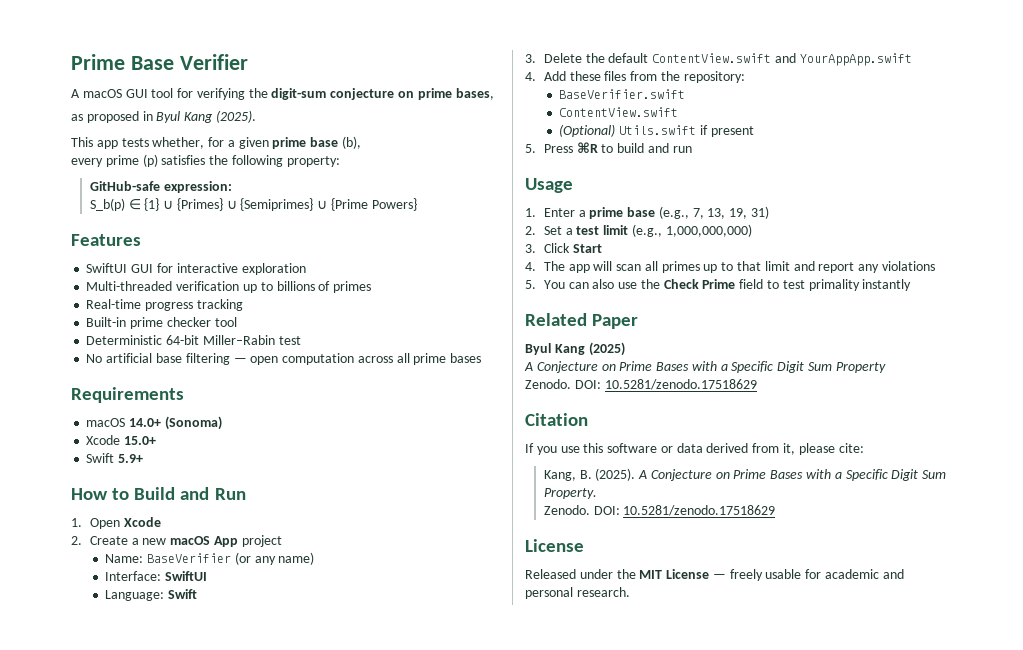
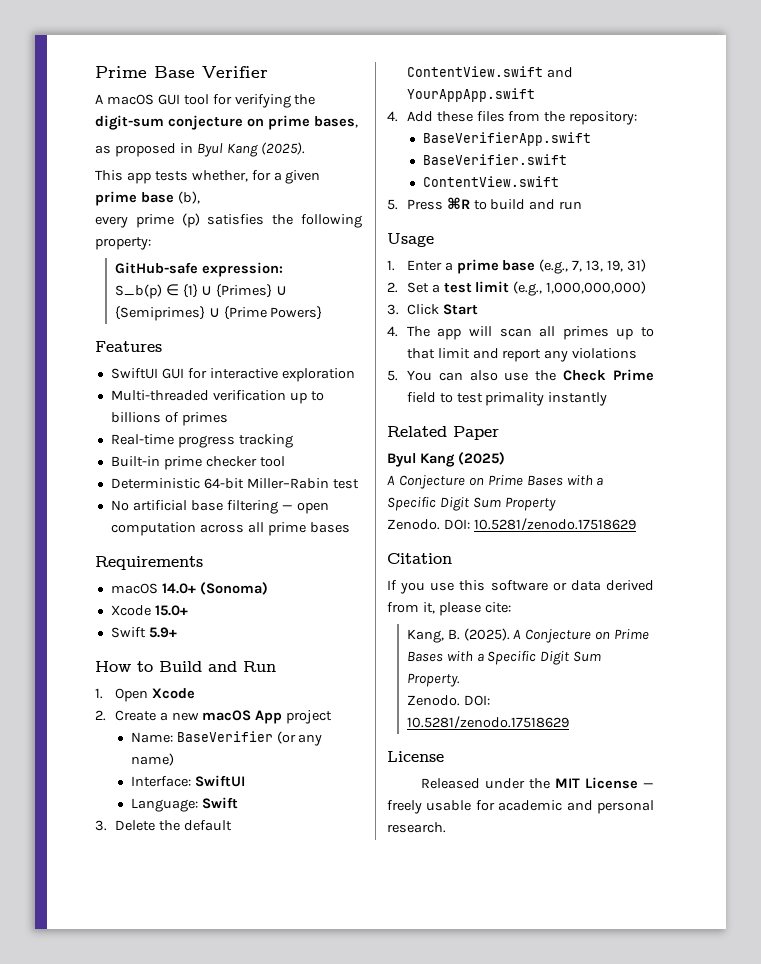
(745, 77) none -> [422,132,591,146] // BaseVerifierApp.swift
[559,124,754,137] // (Optional) Utils.swift if present -> (559, 181) none

